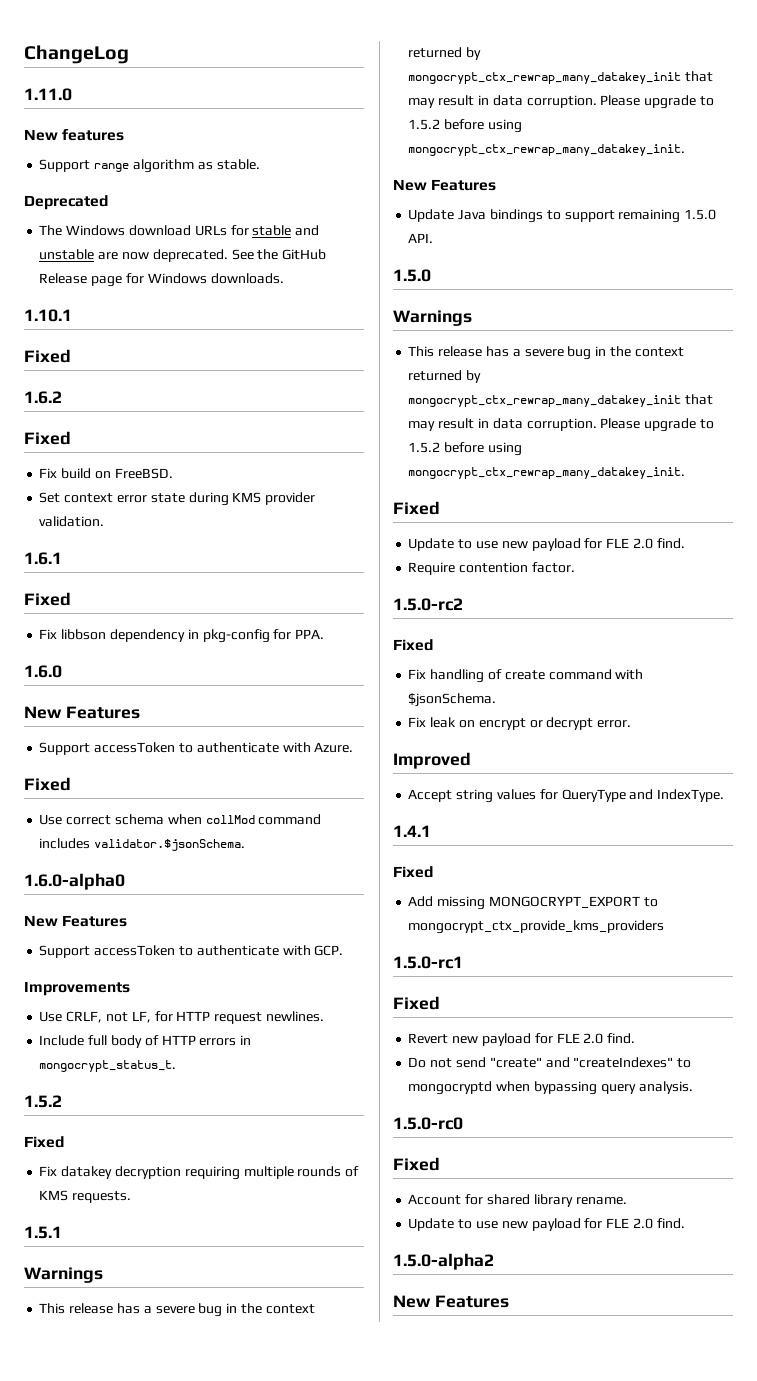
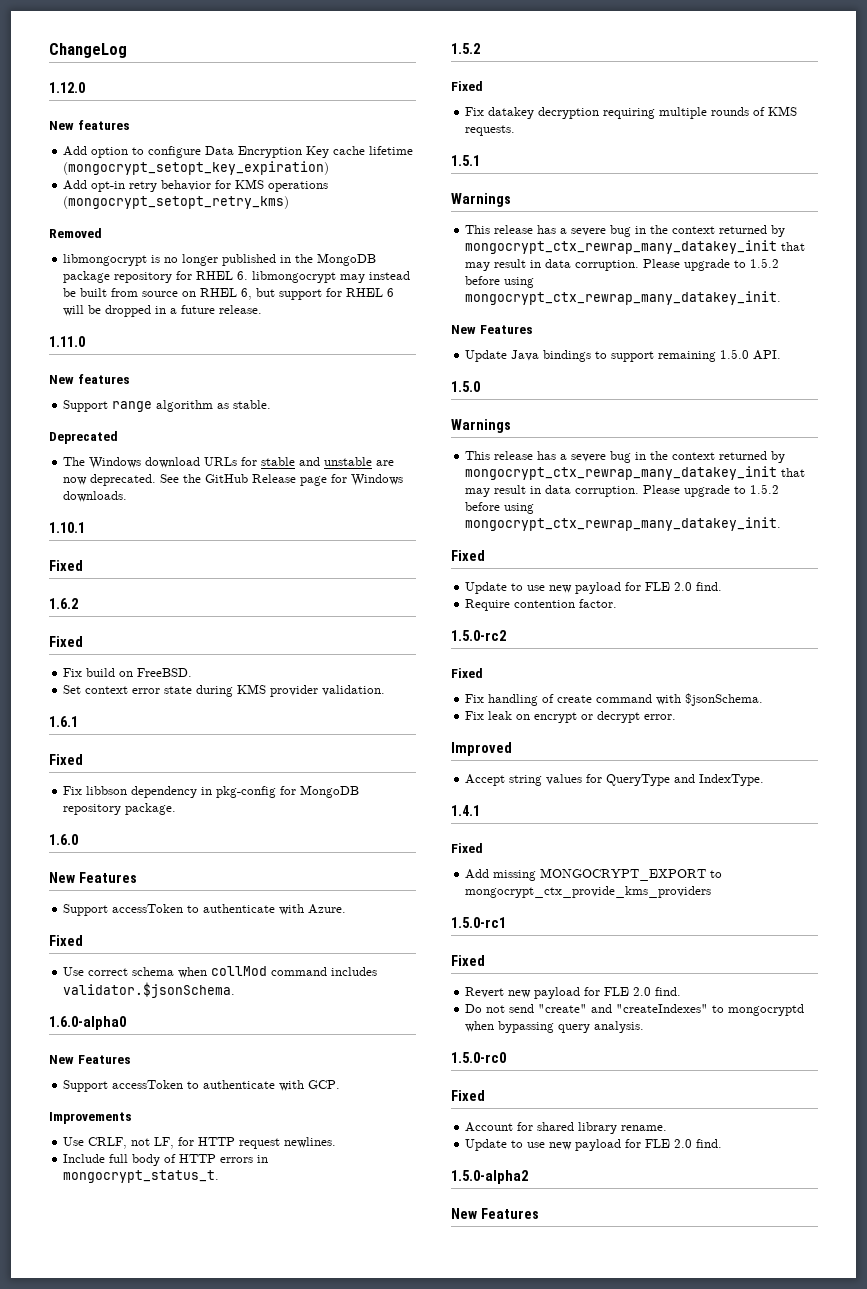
(129, 54) none -> [49,82,85,93] [49,120,130,130] [63,146,414,158] [63,161,330,175] [63,179,329,192] [63,196,290,209] [49,228,102,238] [63,253,377,266] [63,271,411,283] [63,288,395,300] [63,305,263,317] // 1.12.0 // New features // Add option to configure Data Encryption Key cache lifetime (mongocrypt_setopt_key_expiration) // Add opt-in retry behavior for KMS operations (mongocrypt_setopt_retry_kms) // Removed // libmongocrypt is no longer published in the MongoDB package repository for RHEL 6. libmongocrypt may instead be built from source on RHEL 6, but support for RHEL 6 will be dropped in a future release.
[295,629,325,639] PPA. -> [300,785,360,798] [63,803,177,815] MongoDB repository package.

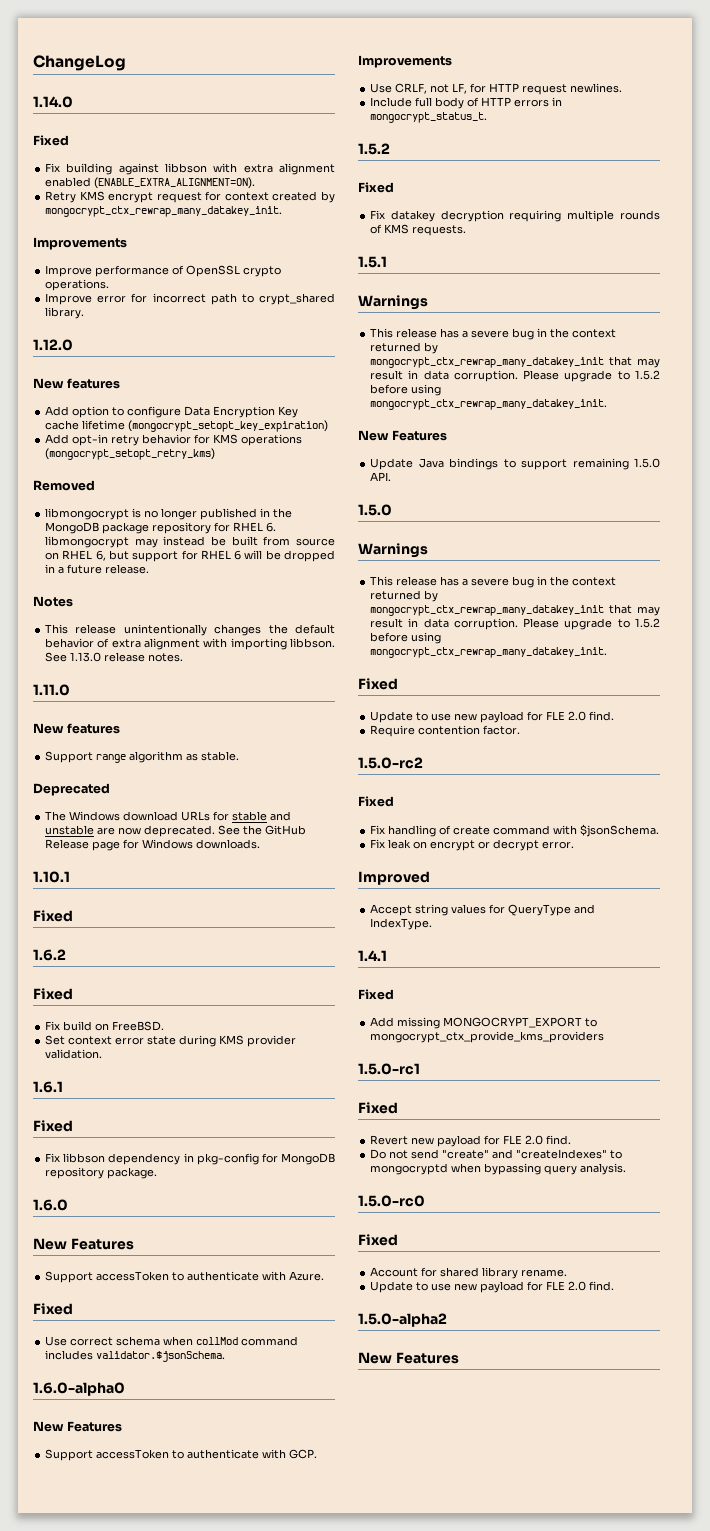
(127, 50) none -> [33,96,73,108] [33,135,69,146] [45,163,335,175] [45,177,256,189] [45,191,335,203] [45,206,283,217] [33,237,127,250] [45,265,282,277] [45,279,110,291] [45,293,335,305] [45,307,85,319] // 1.14.0 // Fixed // Fix building against libbson with extra alignment enabled (ENABLE_EXTRA_ALIGNMENT=ON). // Retry KMS encrypt request for context created by mongocrypt_ctx_rewrap_many_datakey_init. // Improvements // Improve performance of OpenSSL crypto operations. // Improve error for incorrect path to crypt_shared library.
(263, 309) none -> [33,596,73,607] [45,624,335,636] [45,638,335,650] [45,652,184,662] // Notes // This release unintentionally changes the default behavior of extra alignment with importing libbson. See 1.13.0 release notes.

